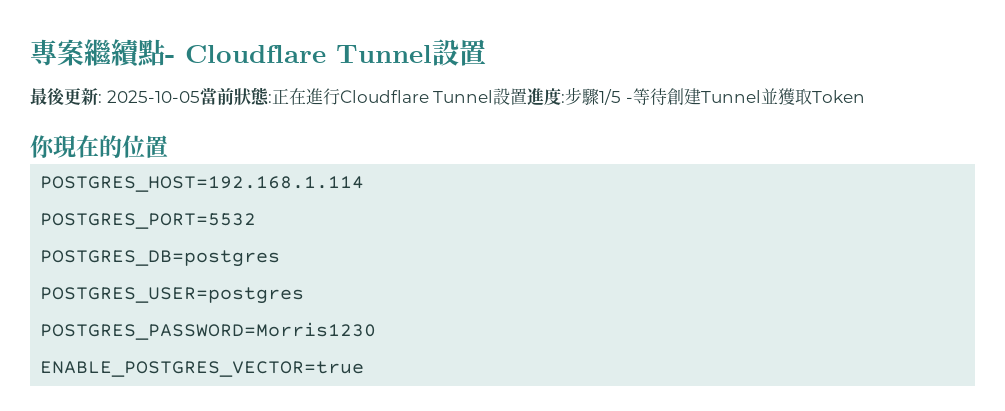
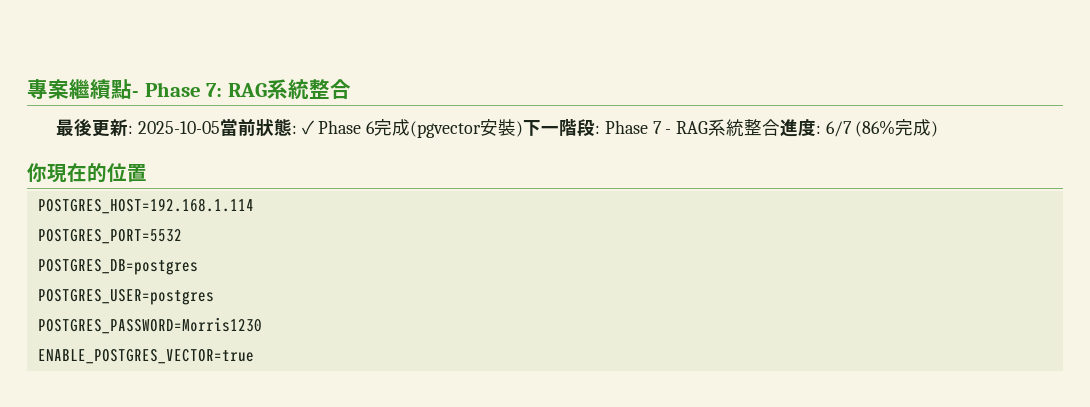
[185,39,486,66] Cloudflare Tunnel設置 -> [144,79,351,100] Phase 7: RAG系統整合
[271,87,865,106] 正在進行Cloudflare Tunnel設置進度:步驟1/5 -等待創建Tunnel並獲取Token -> [301,119,939,138] ✓ Phase 6完成(pgvector安裝)下一階段: Phase 7 - RAG系統整合進度: 6/7 (86%完成)

